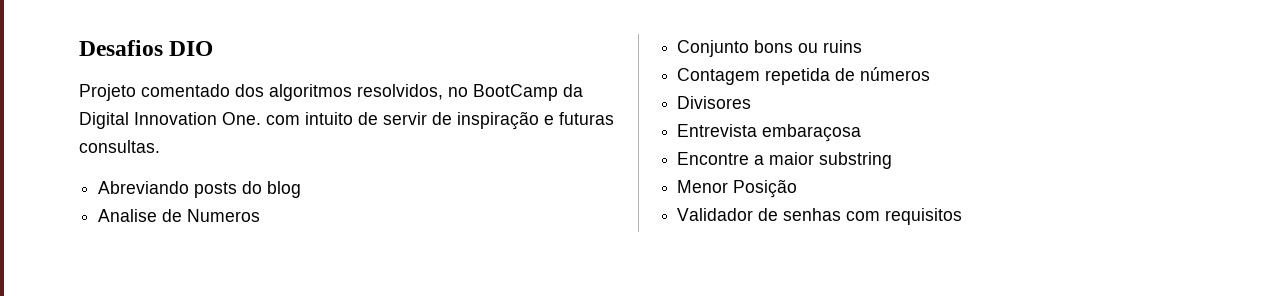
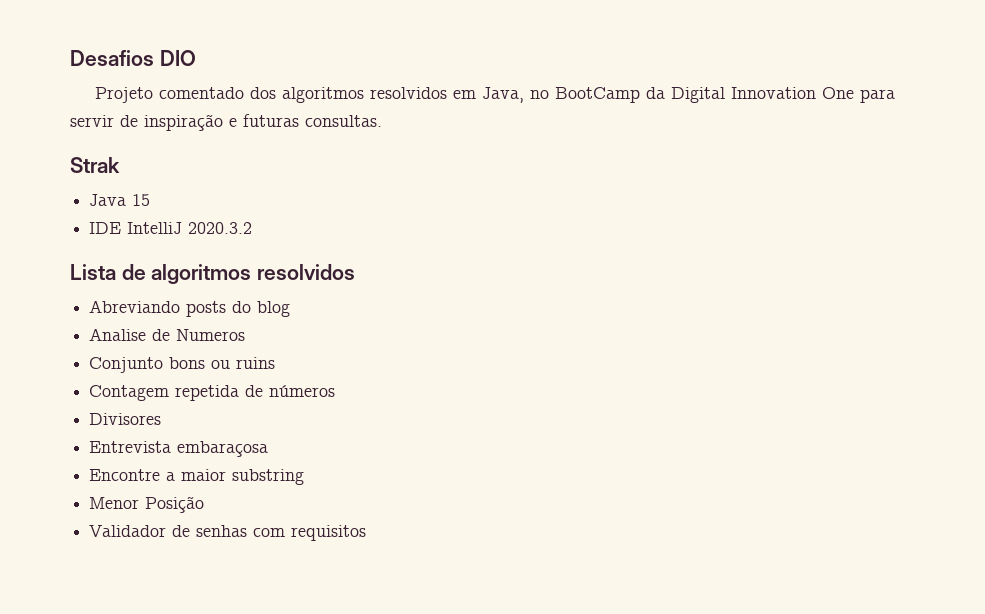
[357,84,443,100] resolvidos, -> [369,87,524,103] resolvidos em Java,
[222,112,378,125] One. com intuito de -> [821,87,895,103] One para
(160, 146) none -> [70,157,120,173] [89,194,151,206] [89,222,253,234] [70,264,356,284] // Strak // Java 15 // IDE IntelliJ 2020.3.2 // Lista de algoritmos resolvidos

